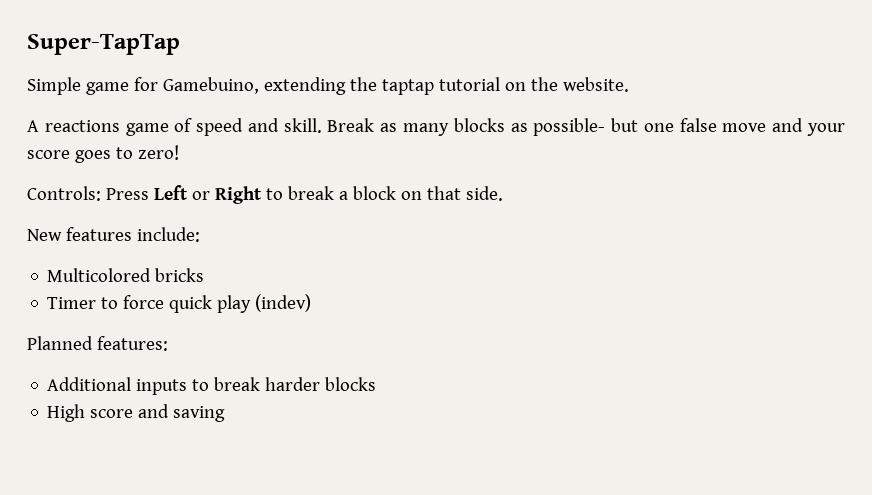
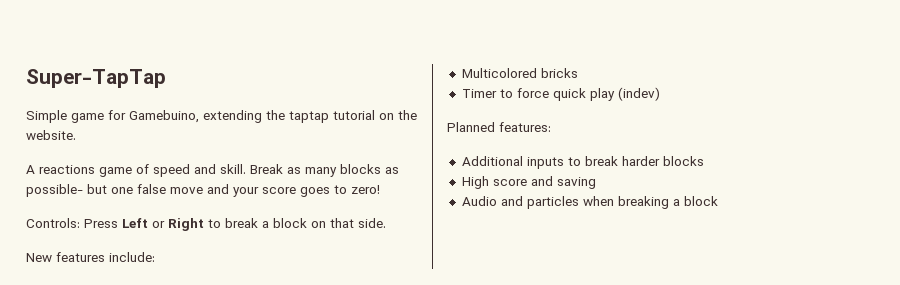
(226, 414) none -> [461,196,718,209] // Audio and particles when breaking a block

